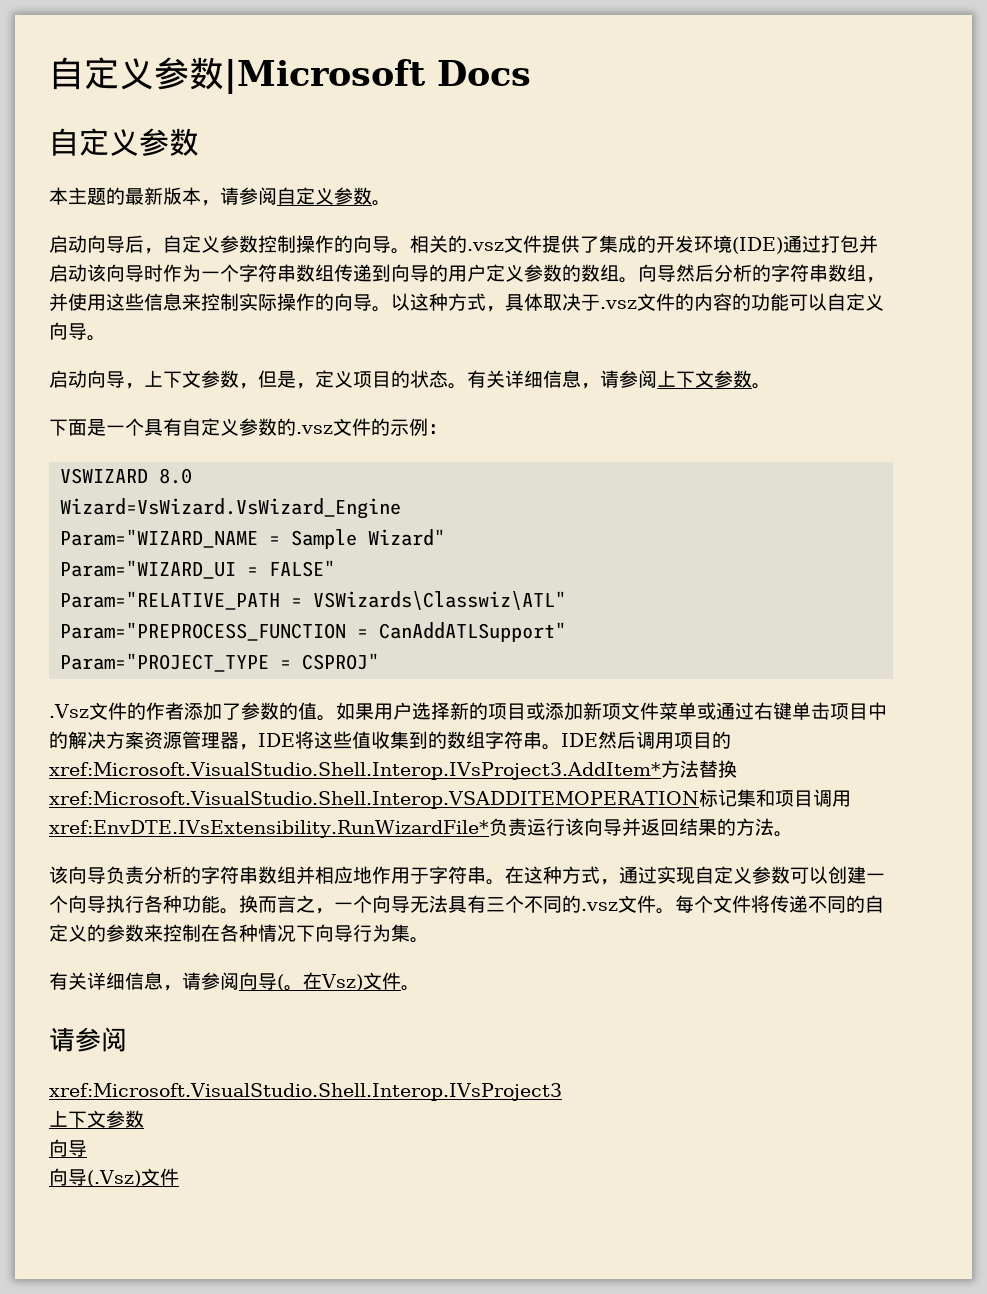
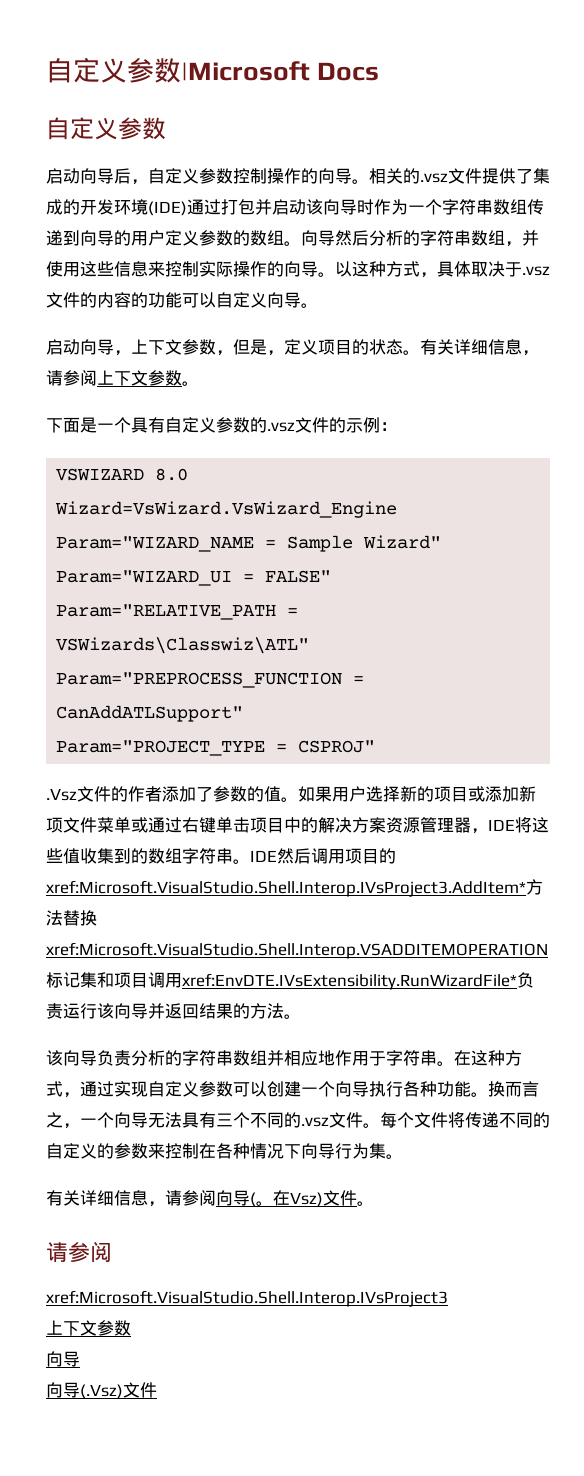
[49,187,391,206] // 本主题的最新版本，请参阅自定义参数。 -> (166, 128) none

